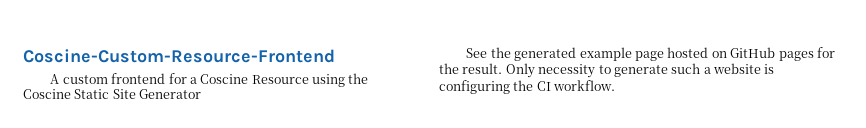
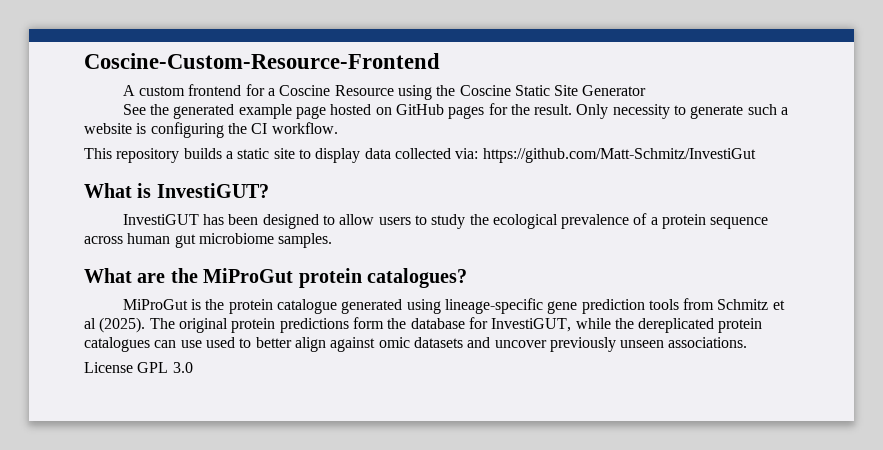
(616, 85) none -> [84,148,756,163] [84,183,269,198] [122,213,769,229] [84,233,333,248] [84,268,467,288] [122,298,785,314] [84,317,763,333] [84,337,748,352] [84,362,193,373] // This repository builds a static site to display data collected via: https://github.com/Matt-Schmitz/InvestiGut // What is InvestiGUT? // InvestiGUT has been designed to allow users to study the ecological prevalence of a protein sequence across human gut microbiome samples. // What are the MiProGut protein catalogues? // MiProGut is the protein catalogue generated using lineage-specific gene prediction tools from Schmitz et al (2025). The original protein predictions form the database for InvestiGUT, while the dereplicated protein catalogues can use used to better align against omic datasets and uncover previously unseen associations. // License GPL 3.0

